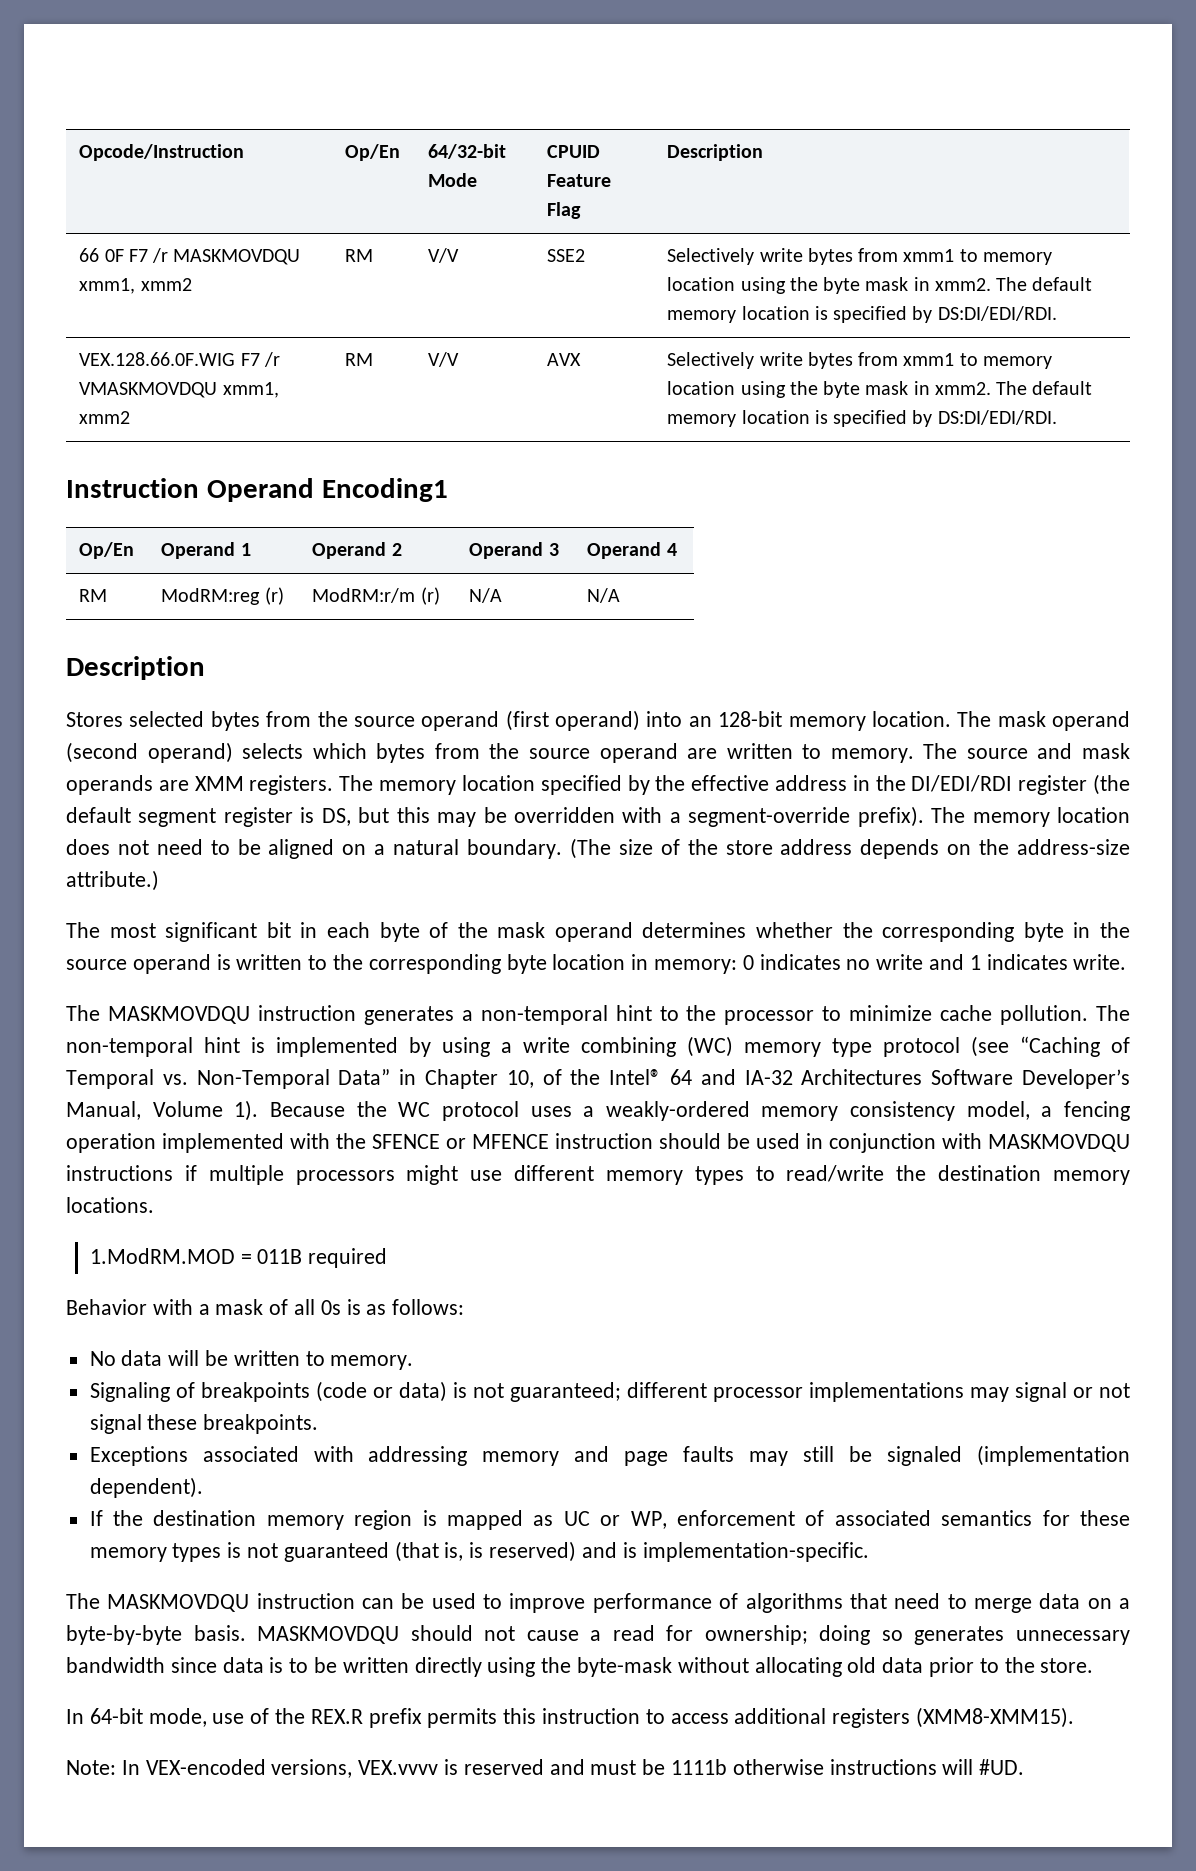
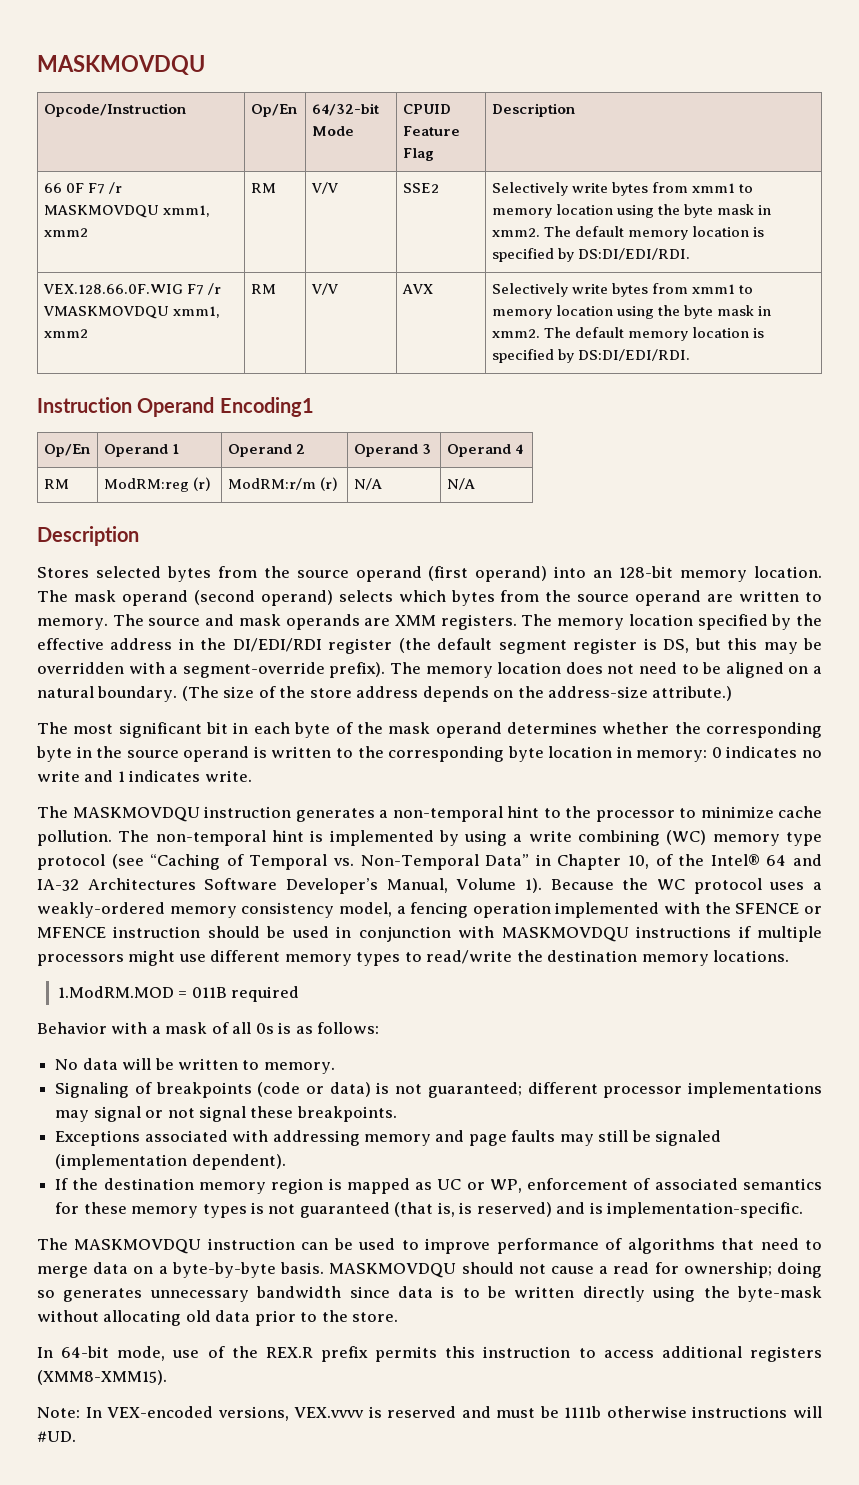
(79, 152) none -> [37,55,205,75] MASKMOVDQU //

